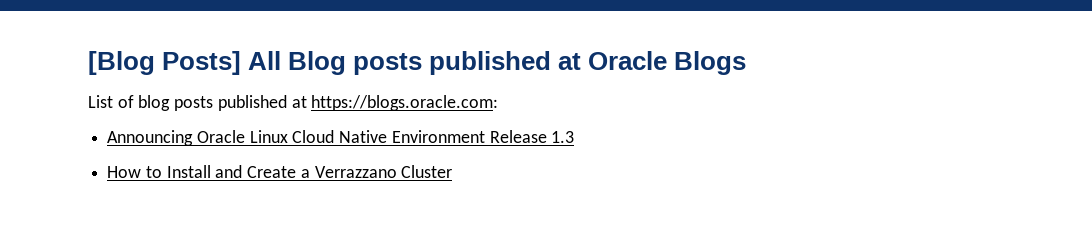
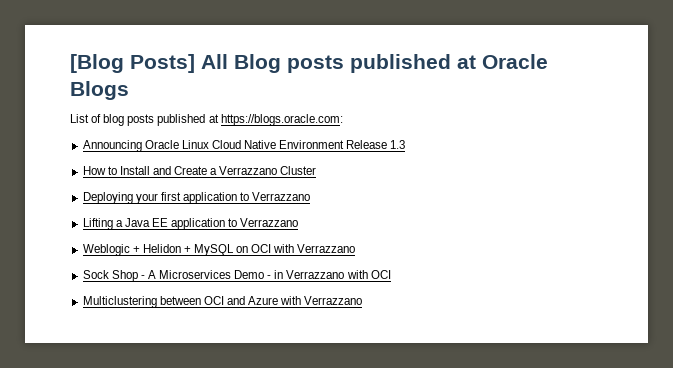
(453, 171) none -> [82,192,311,204] [82,218,299,230] [82,244,356,256] [82,270,391,282] [82,296,363,308] // Deploying your first application to Verrazzano // Lifting a Java EE application to Verrazzano // Weblogic + Helidon + MySQL on OCI with Verrazzano // Sock Shop - A Microservices Demo - in Verrazzano with OCI // Multiclustering between OCI and Azure with Verrazzano

